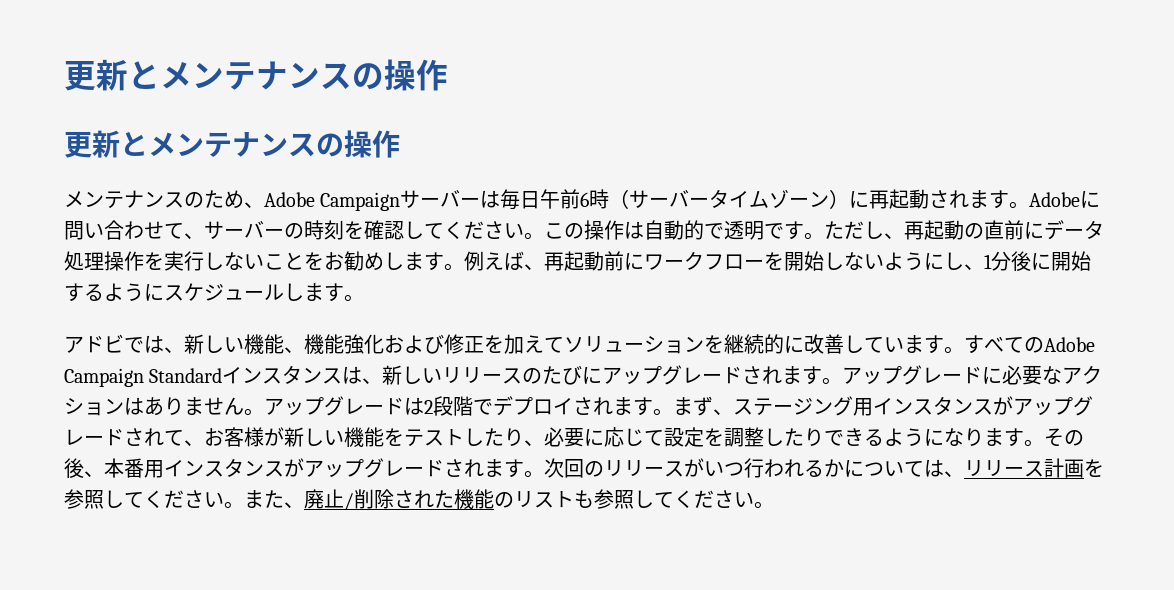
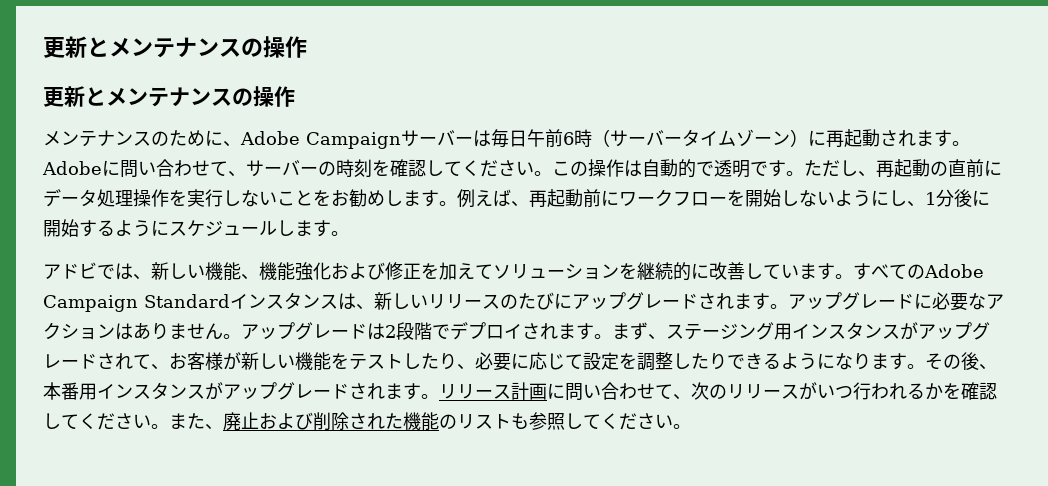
(244, 199) none -> [205,130,223,146] に
[544,458,584,478] 次回 -> [439,382,709,401] リリース計画に問い合わせて、次
[844,458,1104,478] [64,489,104,509] については、リリース計画を参照 -> [943,382,997,400] を確認
[344,493,354,510] / -> [259,412,313,430] および

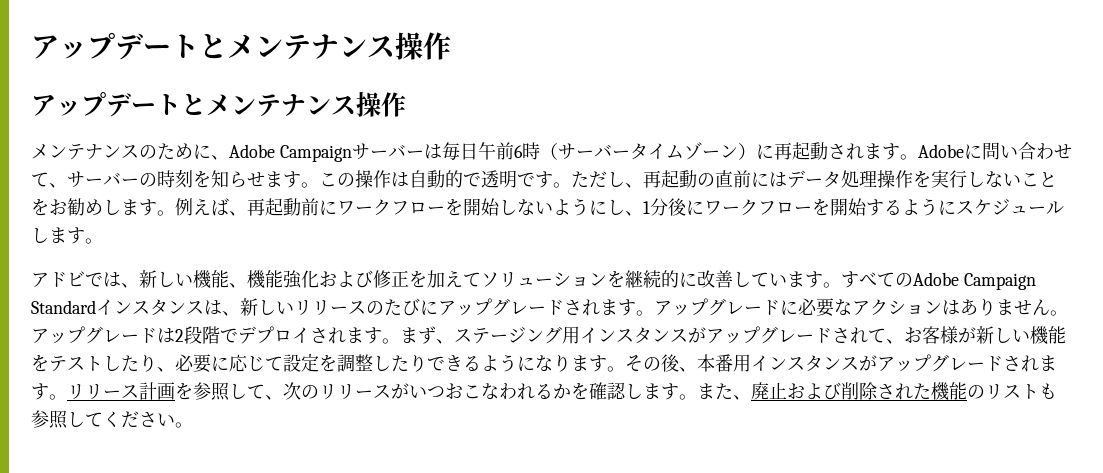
[43,36,307,58] [43,86,253,107] 更新とメンテナンスの操作 // 更新とメンテナンスの -> [31,32,451,60] [31,92,356,117] アップデートとメンテナンス操作 // アップデートとメンテナンス
[390,159,534,177] 確認してください -> [211,170,301,188] 知らせます
(1002, 168) none -> [769,172,787,187] は
(990, 198) none -> [704,198,830,216] ワークフローを
[547,382,655,401] に問い合わせ -> [175,382,247,401] を参照し
[853,382,871,400] 行 -> [445,383,499,400] おこな
[61,413,151,430] てください -> [643,383,679,400] ます

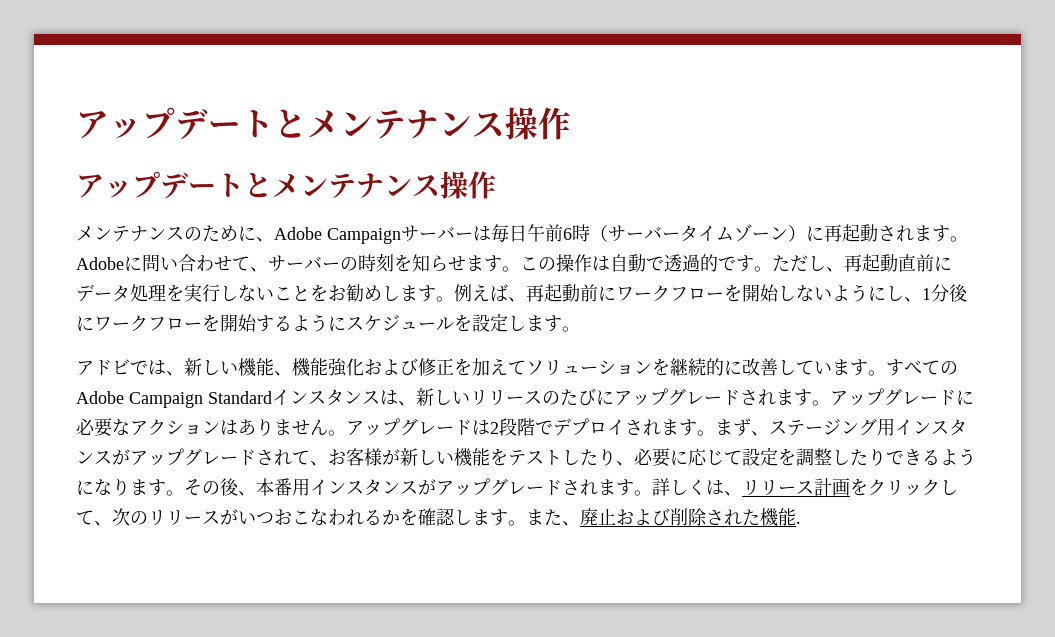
[445,170,517,188] 的で透明 -> [646,254,718,272] で透過的
[697,170,787,188] の直前には -> [898,254,952,272] 直前に
[877,170,913,188] 操作 -> (166, 292) none
(1064, 207) none -> [454,313,508,332] を設定
(67, 397) none -> [652,478,742,496] 詳しくは、
[193,382,230,401] 参照 -> [868,479,940,496] クリック
[967,383,1057,400] [31,410,193,429] のリストも参照してください。 -> [796,521,801,524] .

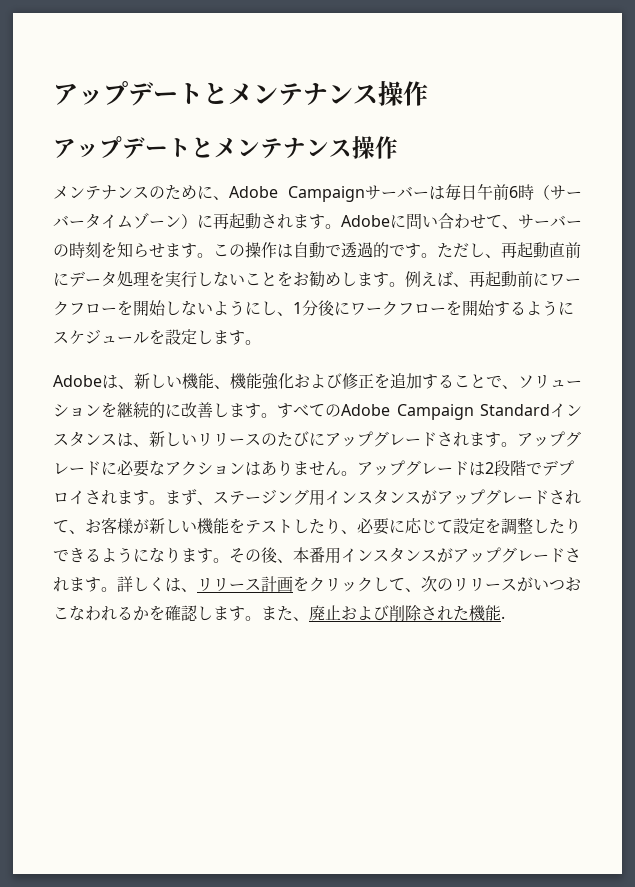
[76,359,148,376] アドビで -> [53,375,102,387] Adobe
[472,358,526,376] 加えて -> [390,373,518,389] 追加することで、
[796,360,832,375] てい -> (229, 410) none

